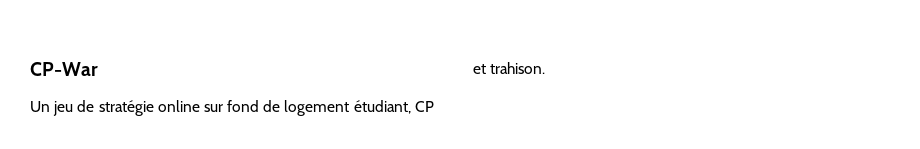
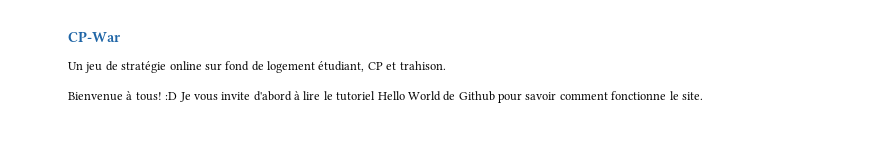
(546, 68) none -> [68,91,703,103] // Bienvenue à tous! :D Je vous invite d'abord à lire le tutoriel Hello World de Github pour savoir comment fonctionne le site.

